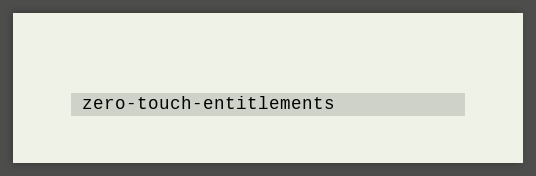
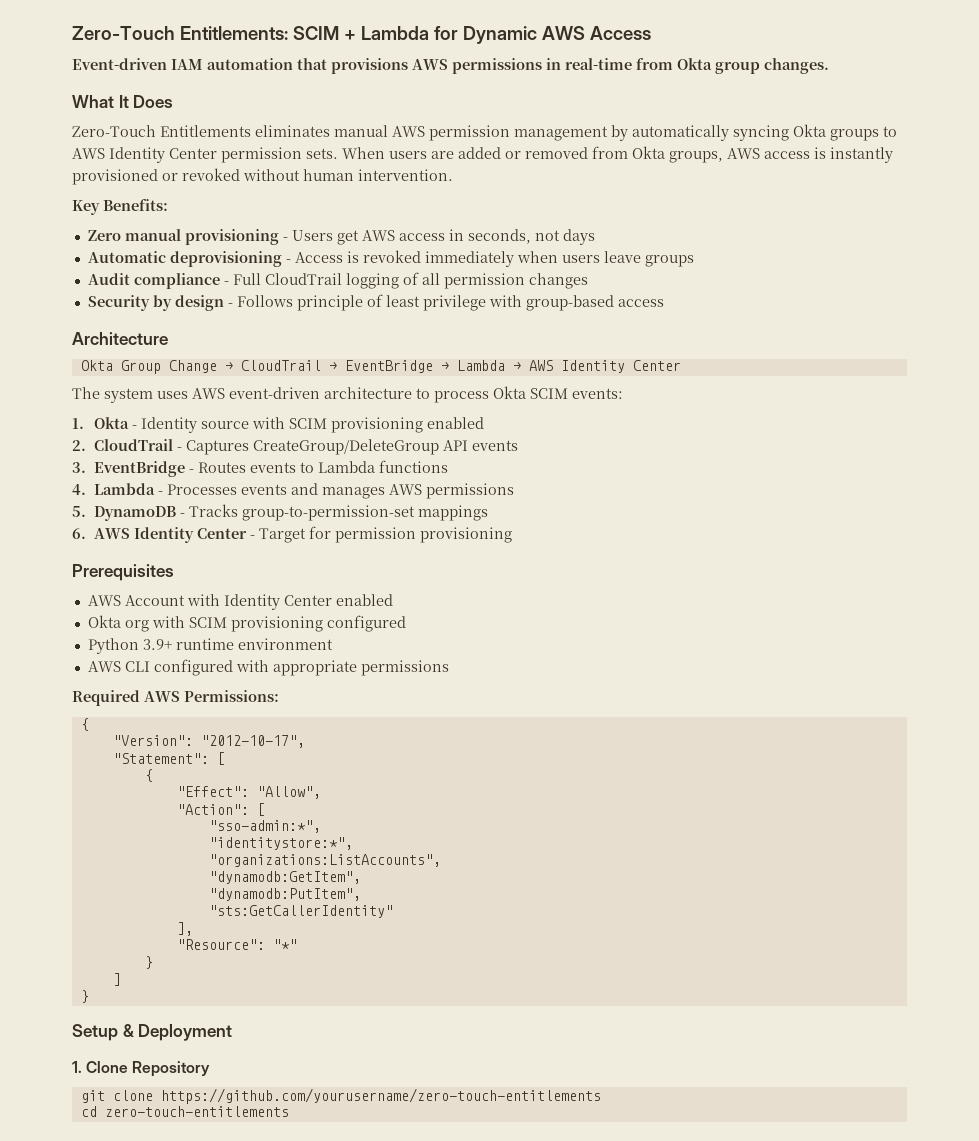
(81, 102) none -> [72,26,651,44] [72,58,829,74] [72,95,174,108] [72,124,897,141] [72,146,893,163] [72,168,453,185] [72,199,168,215] [87,229,595,245] [87,250,694,267] [87,272,588,289] [87,294,664,311] [72,332,168,345] [80,360,681,374] [72,386,623,403] [72,417,484,433] [72,439,518,455] [72,460,448,477] [72,483,514,499] [72,504,488,521] [72,526,512,543] [72,564,174,581] [87,594,393,610] [87,615,406,632] [87,638,333,654] [87,659,449,676] [72,690,279,706] [80,718,89,731] [112,735,305,748] [112,752,225,765] [144,769,153,782] [176,786,321,799] [176,803,265,816] [208,820,321,833] [208,837,353,850] [208,854,441,867] [208,871,361,884] [208,888,361,901] [208,905,393,918] [176,922,193,936] [176,939,297,950] [144,956,153,969] [112,973,121,986] [80,990,89,1003] [72,1024,233,1041] [72,1061,211,1077] [80,1088,601,1104] [80,1106,97,1117] Zero-Touch Entitlements: SCIM + Lambda for Dynamic AWS Access // Event-driven IAM automation that provisions AWS permissions in real-time from Okta group changes. // What It Does // Zero-Touch Entitlements eliminates manual AWS permission management by automatically syncing Okta groups to AWS Identity Center permission sets. When users are added or removed from Okta groups, AWS access is instantly provisioned or revoked without human intervention. // Key Benefits: // Zero manual provisioning - Users get AWS access in seconds, not days // Automatic deprovisioning - Access is revoked immediately when users leave groups // Audit compliance - Full CloudTrail logging of all permission changes // Security by design - Follows principle of least privilege with group-based access // Architecture // Okta Group Change → CloudTrail → EventBridge → Lambda → AWS Identity Center // The system uses AWS event-driven architecture to process Okta SCIM events: // 1. Okta - Identity source with SCIM provisioning enabled // 2. CloudTrail - Captures CreateGroup/DeleteGroup API events // 3. EventBridge - Routes events to Lambda functions // 4. Lambda - Processes events and manages AWS permissions // 5. DynamoDB - Tracks group-to-permission-set mappings // 6. AWS Identity Center - Target for permission provisioning // Prerequisites // AWS Account with Identity Center enabled // Okta org with SCIM provisioning configured // Python 3.9+ runtime environment // AWS CLI configured with appropriate permissions // Required AWS Permissions: // { // "Version": "2012-10-17", // "Statement": [ // { // "Effect": "Allow", // "Action": [ // "sso-admin:*", // "identitystore:*", // "organizations:ListAccounts", // "dynamodb:GetItem", // "dynamodb:PutItem", // "sts:GetCallerIdentity" // ], // "Resource": "*" // } // ] // } // Setup & Deployment // 1. Clone Repository // git clone https://github.com/yourusername/zero-touch-entitlements // cd

